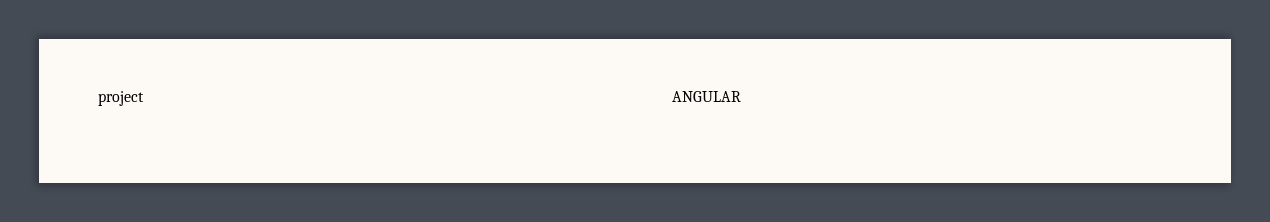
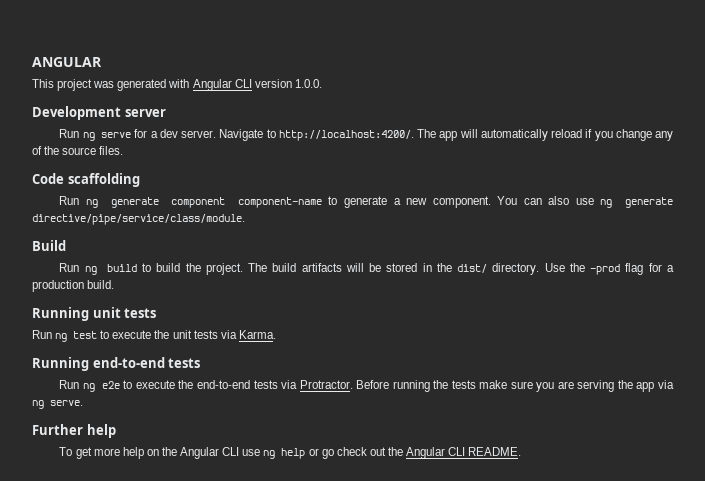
(98, 98) none -> [32,57,102,67] [32,79,54,88] ANGULAR // This
[672,91,741,102] // ANGULAR -> [93,79,322,91] [32,106,166,120] [59,129,673,141] [32,146,124,155] [32,173,140,187] [59,196,674,208] [32,214,245,225] [32,240,66,251] [59,263,675,275] [32,280,115,292] [32,307,157,321] [32,330,276,342] [32,357,201,371] [59,380,675,392] [32,400,83,409] [32,424,116,438] [59,447,522,459] was generated with Angular CLI version 1.0.0. // Development server // Run ng serve for a dev server. Navigate to http://localhost:4200/. The app will automatically reload if you change any of the source files. // Code scaffolding // Run ng generate component component-name to generate a new component. You can also use ng generate directive/pipe/service/class/module. // Build // Run ng build to build the project. The build artifacts will be stored in the dist/ directory. Use the -prod flag for a production build. // Running unit tests // Run ng test to execute the unit tests via Karma. // Running end-to-end tests // Run ng e2e to execute the end-to-end tests via Protractor. Before running the tests make sure you are serving the app via ng serve. // Further help // To get more help on the Angular CLI use ng help or go check out the Angular CLI README.

